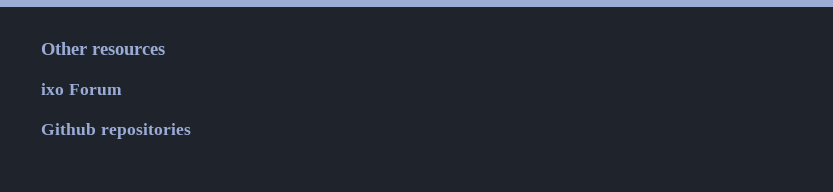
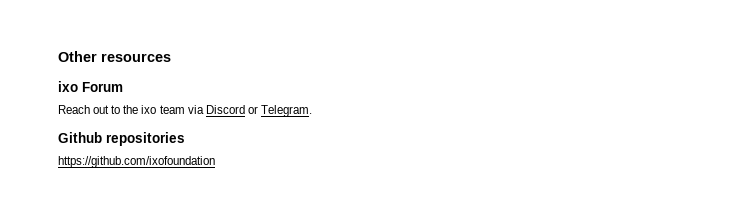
(122, 89) none -> [58,105,312,117] // Reach out to the ixo team via Discord or Telegram.
(191, 131) none -> [58,156,215,168] // https://github.com/ixofoundation

